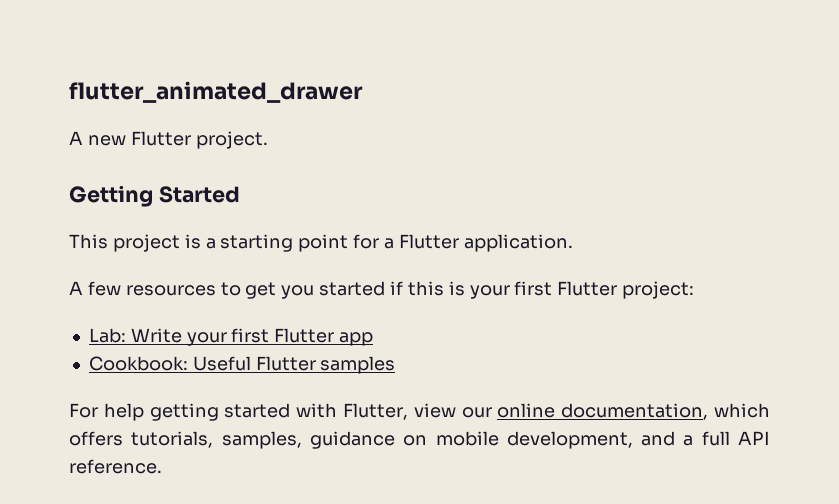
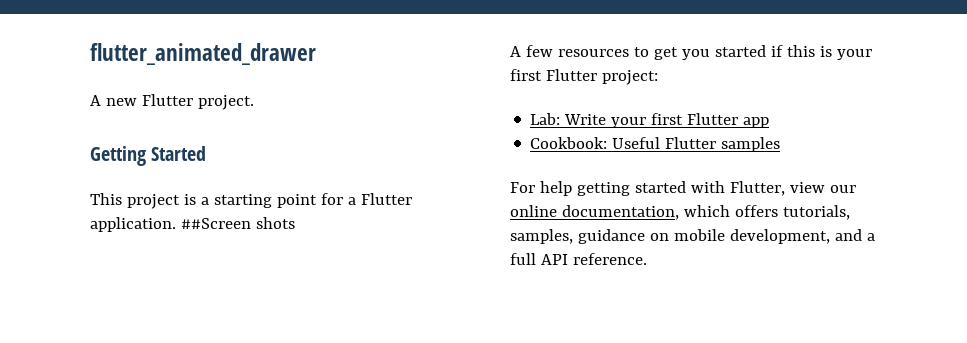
(573, 243) none -> [180,217,295,229] ##Screen shots

